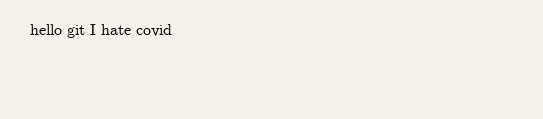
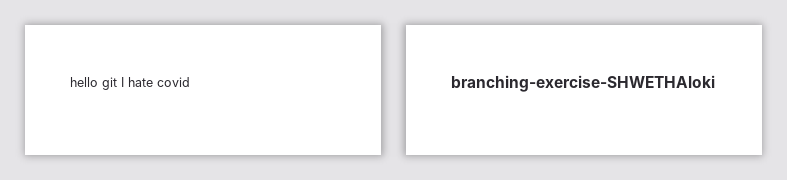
(172, 30) none -> [451,75,715,92] // branching-exercise-SHWETHAloki

